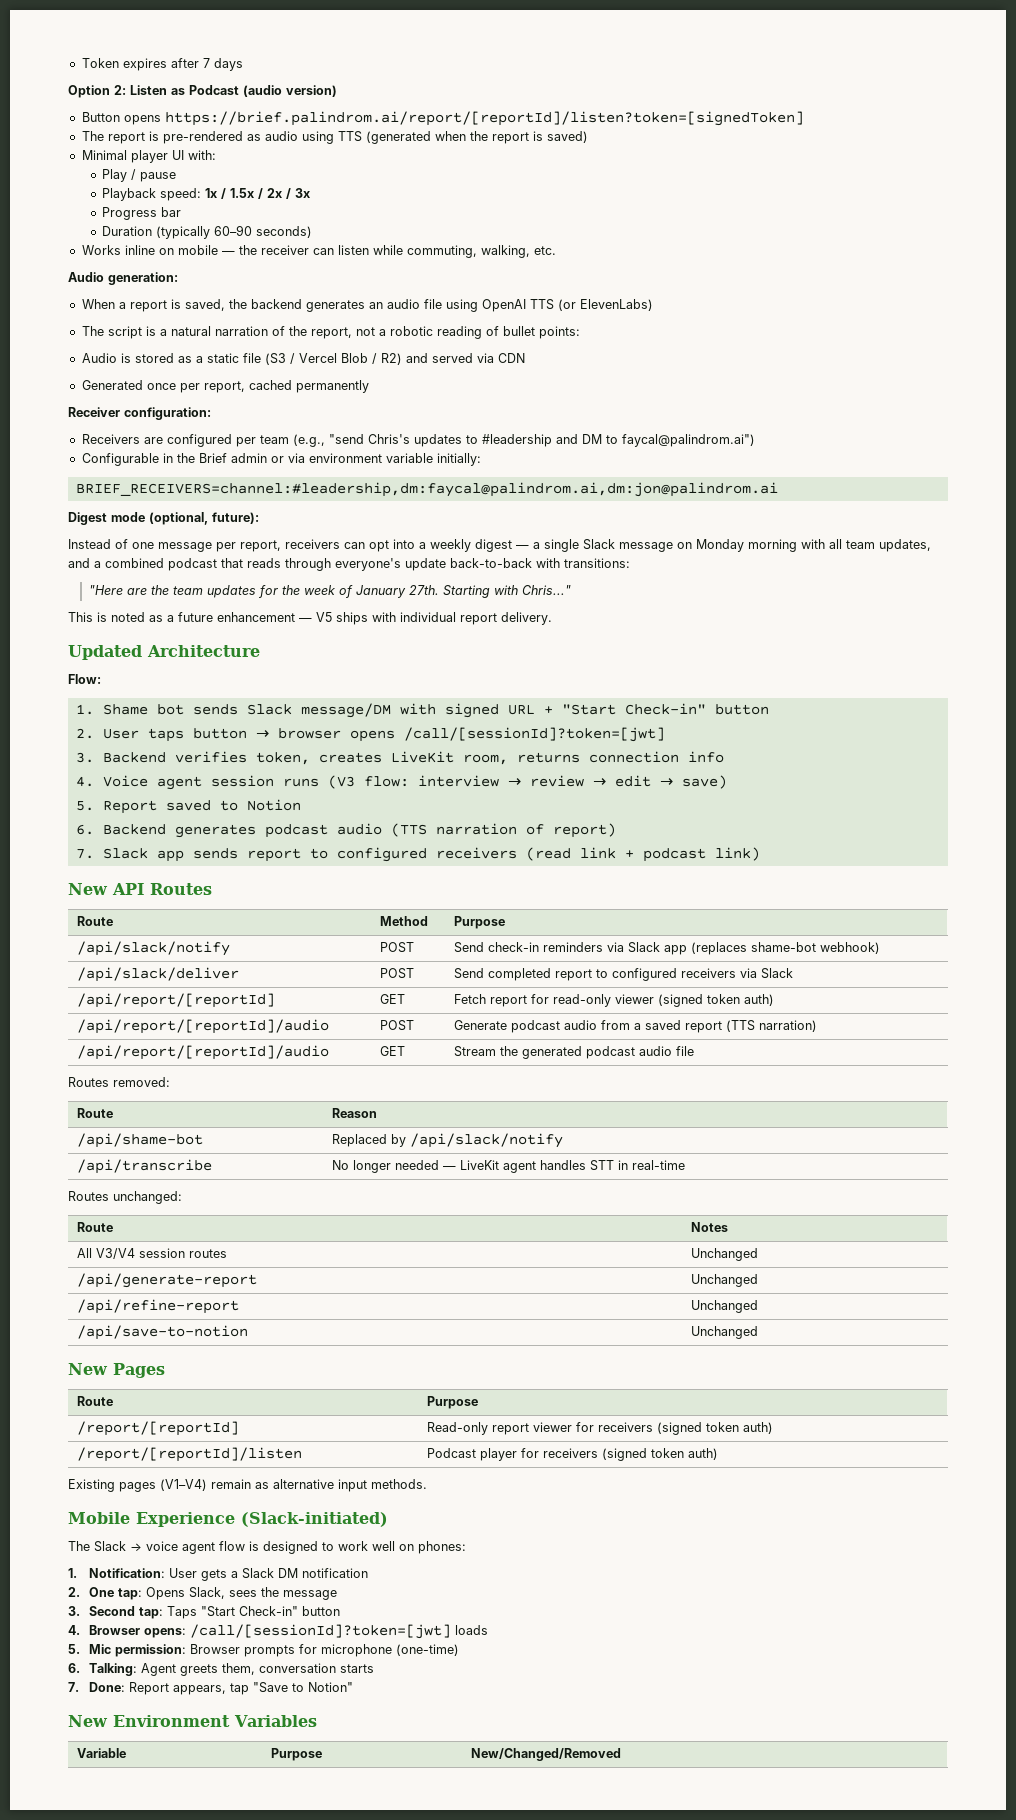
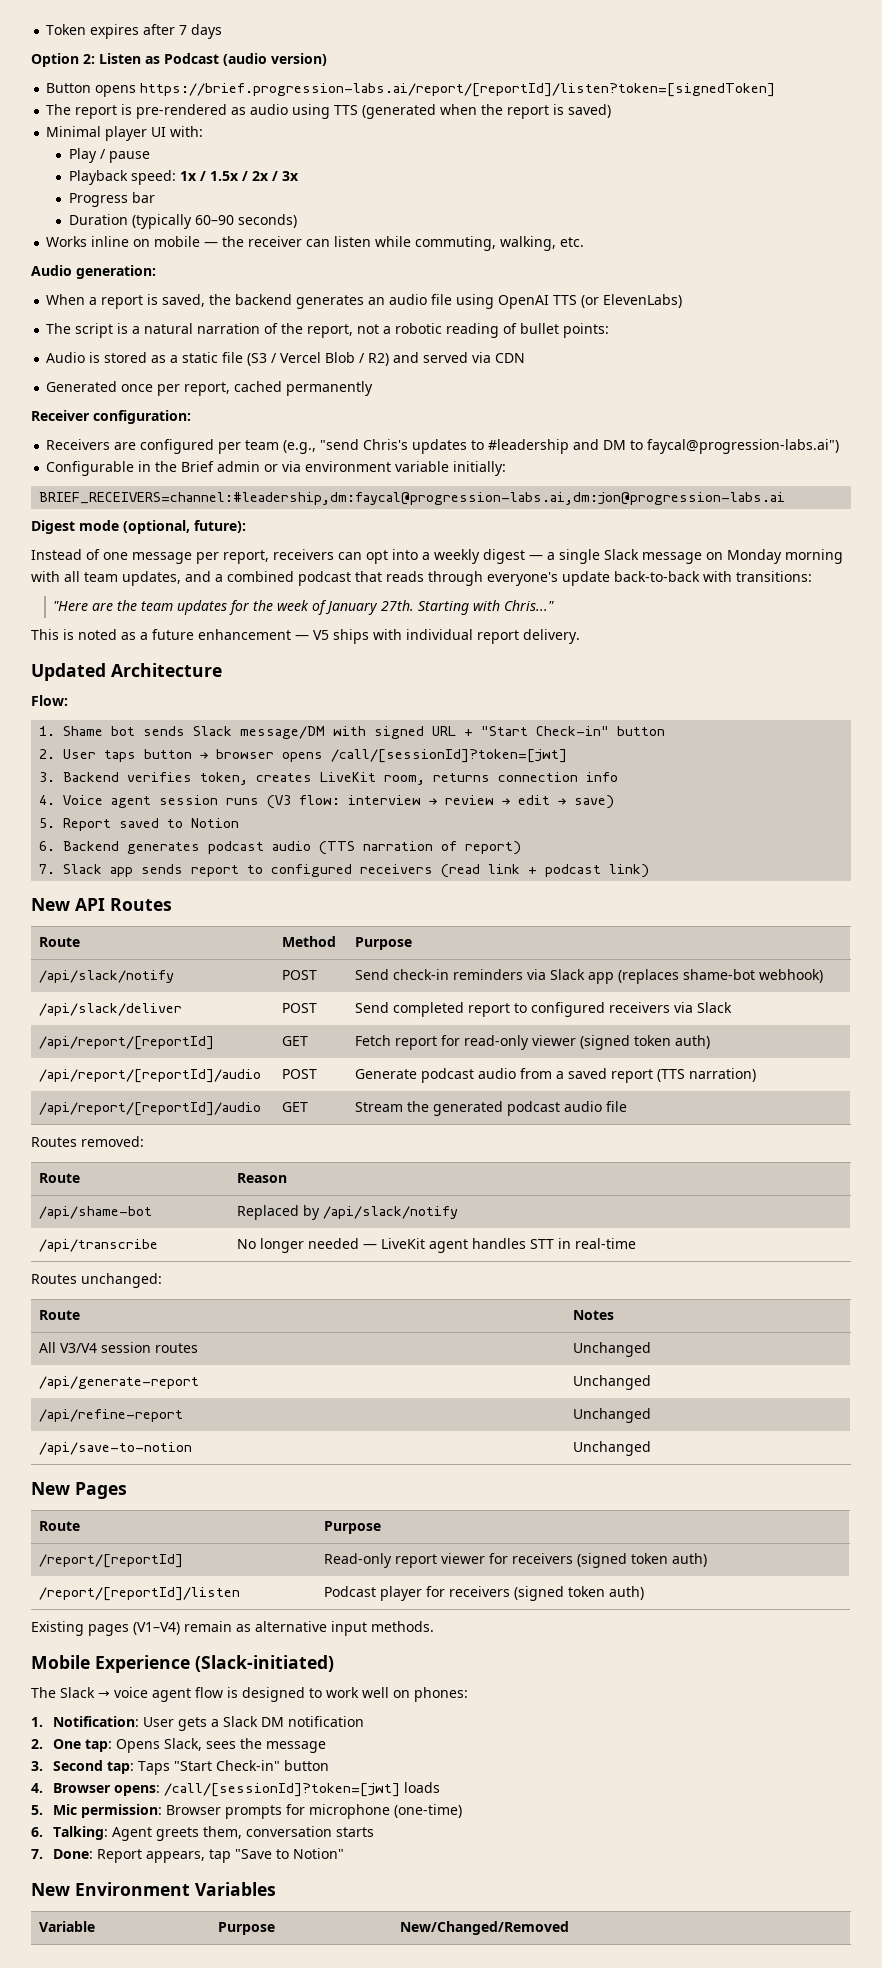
[164,111,804,126] https://brief.palindrom.ai/report/[reportId]/listen?token=[signedToken] -> [140,83,776,97] https://brief.progression-labs.ai/report/[reportId]/listen?token=[signedToken]
[621,434,755,447] faycal@palindrom.ai") -> [647,439,840,454] faycal@progression-labs.ai")
[75,482,778,497] BRIEF_RECEIVERS=channel:#leadership,dm:faycal@palindrom.ai,dm:jon@palindrom.ai -> [39,492,786,505] BRIEF_RECEIVERS=channel:#leadership,dm:faycal@progression-labs.ai,dm:jon@progression-labs.ai

